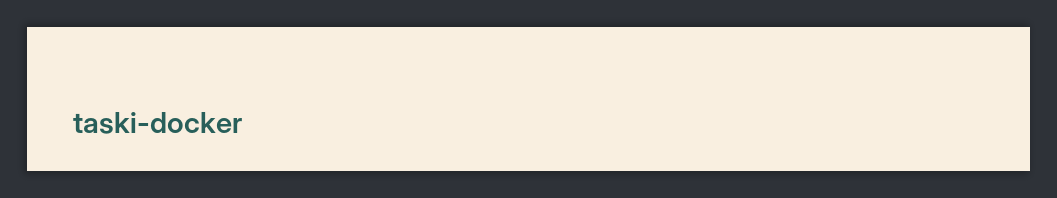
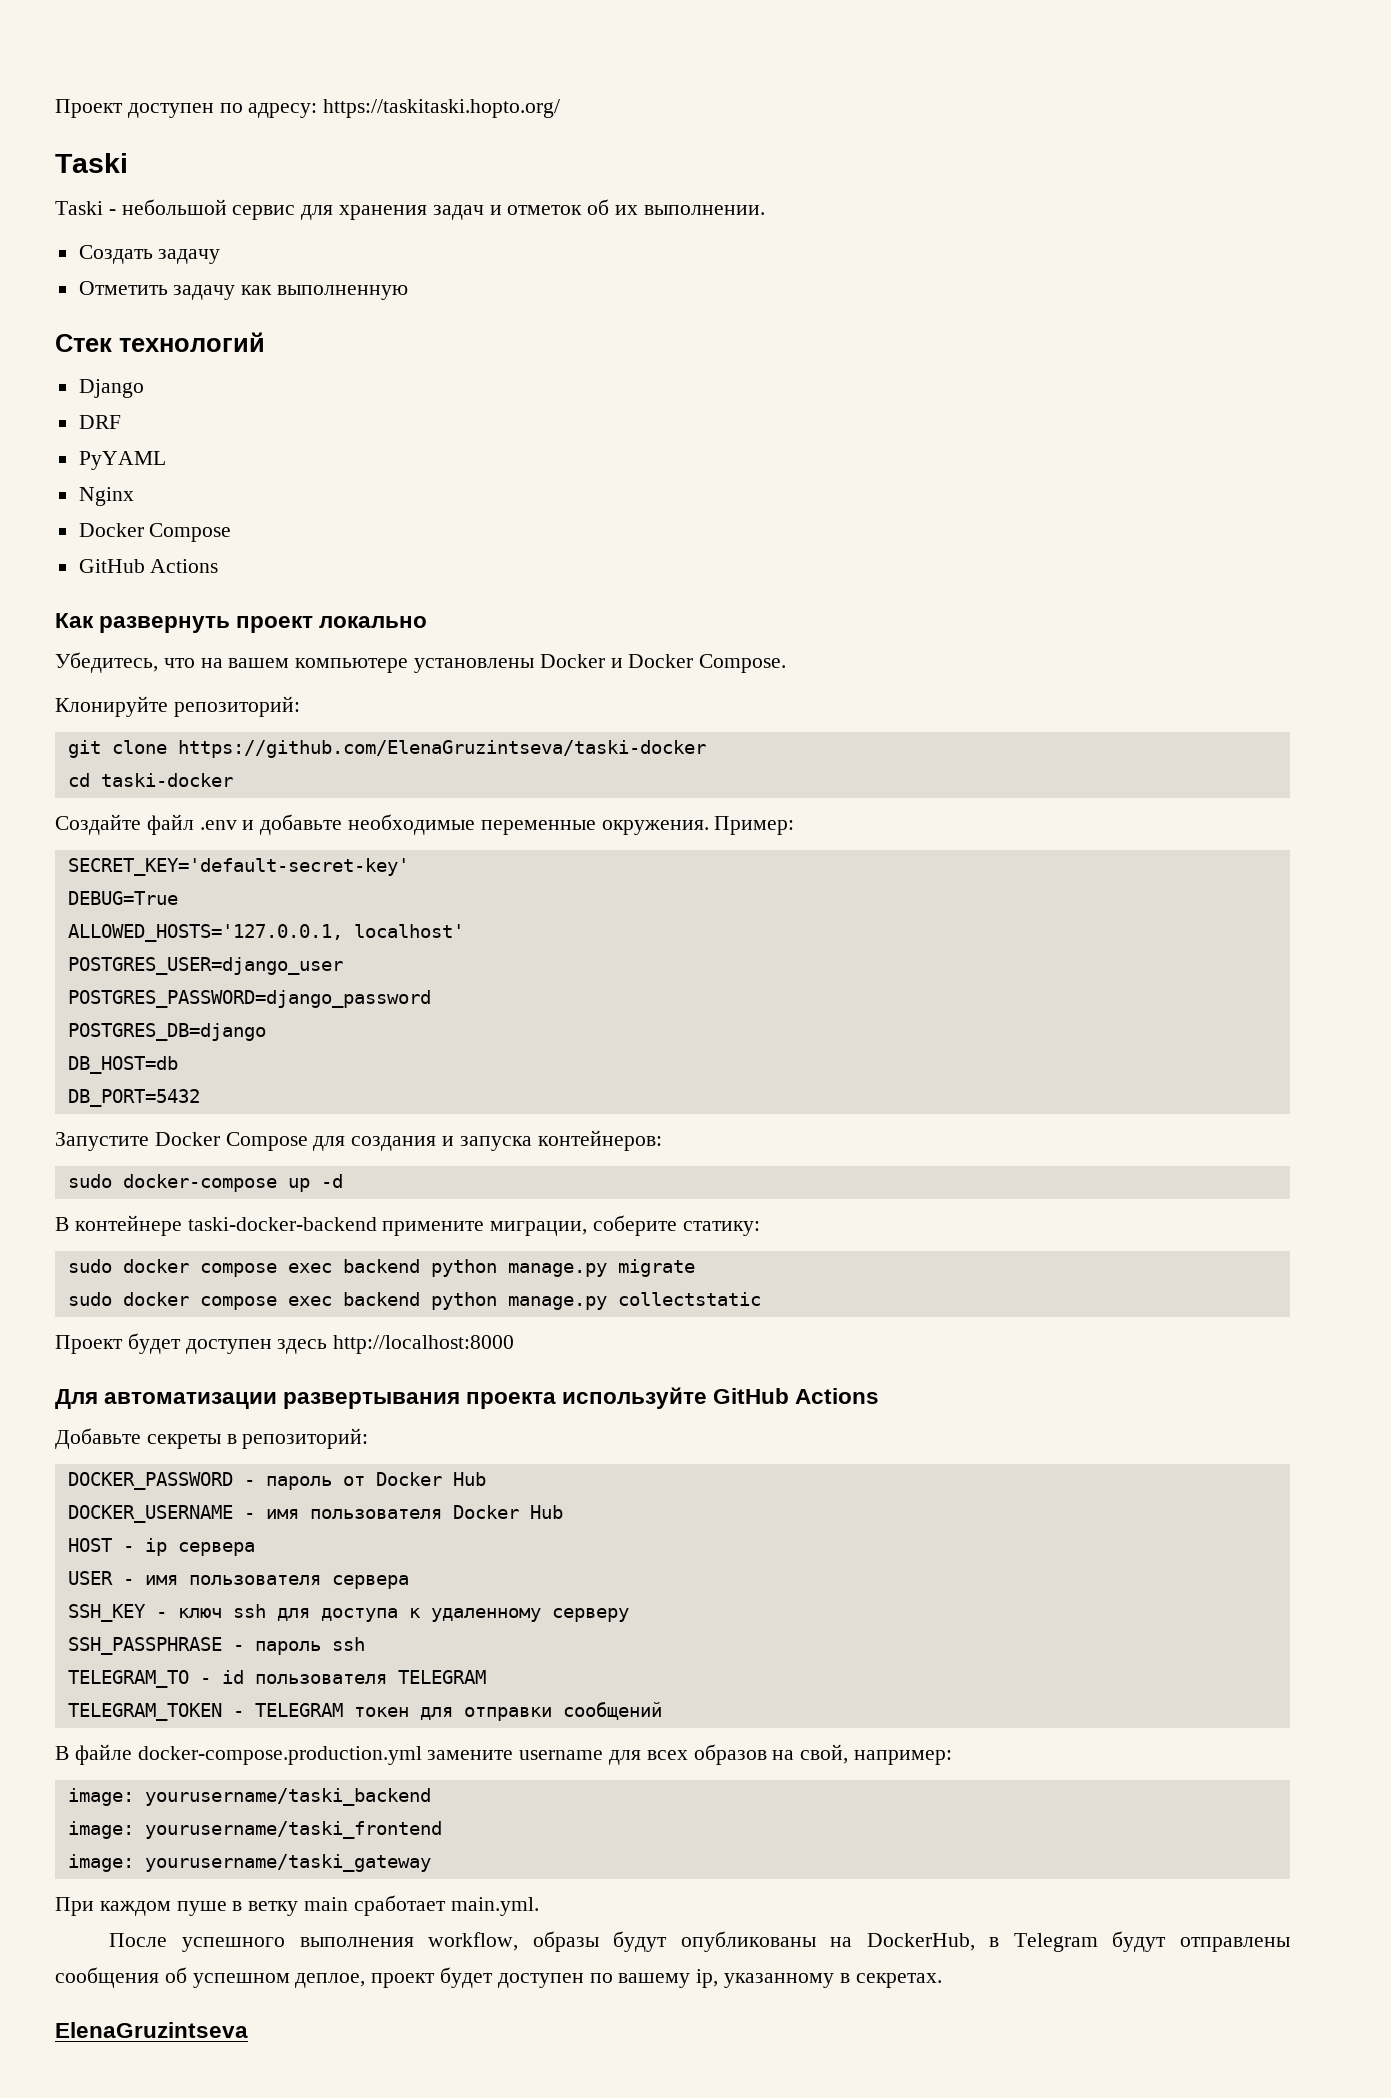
[73,112,242,134] taski-docker -> [55,99,561,118] [55,153,128,173] [55,199,765,220] [78,245,221,264] [78,281,409,300] [55,332,265,352] [78,379,144,398] [78,415,121,429] [78,451,166,470] [78,487,134,506] [78,523,232,542] [78,559,219,573] [55,613,428,633] [55,652,787,673] [55,696,300,717] [67,740,706,758] [67,773,233,787] [55,814,795,835] [67,858,409,876] [67,891,178,905] [67,924,464,942] [67,957,343,975] [67,990,431,1008] [67,1023,266,1041] [67,1056,178,1074] [67,1089,200,1107] [55,1130,662,1151] [67,1174,343,1192] [55,1215,760,1236] [67,1259,695,1277] [67,1292,761,1310] [55,1333,515,1354] [55,1387,880,1409] [55,1428,369,1449] [67,1472,486,1490] [67,1505,563,1523] [67,1538,255,1556] [67,1571,409,1589] [67,1604,629,1622] [67,1637,365,1655] [67,1670,486,1688] [67,1702,662,1721] [55,1744,953,1765] [67,1788,431,1806] [67,1821,442,1839] [67,1854,431,1872] [55,1895,539,1916] [109,1931,1290,1952] [55,1967,942,1988] [55,2022,248,2038] Проект доступен по адресу: https://taskitaski.hopto.org/ // Taski // Taski - небольшой сервис для хранения задач и отметок об их выполнении. // Создать задачу // Отметить задачу как выполненную // Стек технологий // Django // DRF // PyYAML // Nginx // Docker Compose // GitHub Actions // Как развернуть проект локально // Убедитесь, что на вашем компьютере установлены Docker и Docker Compose. // Клонируйте репозиторий: // git clone https://github.com/ElenaGruzintseva/taski-docker // cd taski-docker // Создайте файл .env и добавьте необходимые переменные окружения. Пример: // SECRET_KEY='default-secret-key' // DEBUG=True // ALLOWED_HOSTS='127.0.0.1, localhost' // POSTGRES_USER=django_user // POSTGRES_PASSWORD=django_password // POSTGRES_DB=django // DB_HOST=db // DB_PORT=5432 // Запустите Docker Compose для создания и запуска контейнеров: // sudo docker-compose up -d // В контейнере taski-docker-backend примените миграции, соберите статику: // sudo docker compose exec backend python manage.py migrate // sudo docker compose exec backend python manage.py collectstatic // Проект будет доступен здесь http://localhost:8000 // Для автоматизации развертывания проекта используйте GitHub Actions // Добавьте секреты в репозиторий: // DOCKER_PASSWORD - пароль от Docker Hub // DOCKER_USERNAME - имя пользователя Docker Hub // HOST - ip сервера // USER - имя пользователя сервера // SSH_KEY - ключ ssh для доступа к удаленному серверу // SSH_PASSPHRASE - пароль ssh // TELEGRAM_TO - id пользователя TELEGRAM // TELEGRAM_TOKEN - TELEGRAM токен для отправки сообщений // В файле docker-compose.production.yml замените username для всех образов на свой, например: // image: yourusername/taski_backend // image: yourusername/taski_frontend // image: yourusername/taski_gateway // При каждом пуше в ветку main сработает main.yml. // После успешного выполнения workflow, образы будут опубликованы на DockerHub, в Telegram будут отправлены сообщения об успешном деплое, проект будет доступен по вашему ip, указанному в секретах. // ElenaGruzintseva

